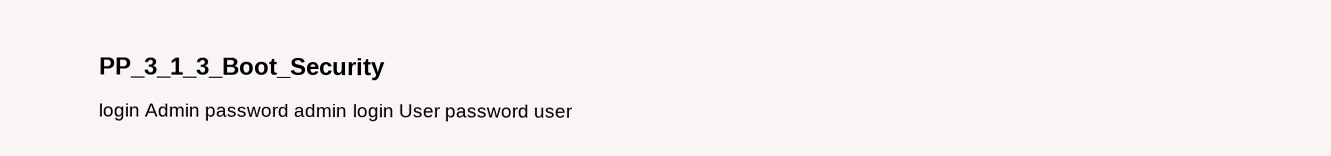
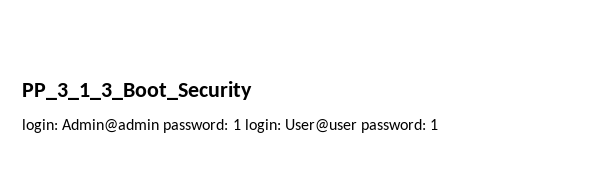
[98,103,573,122] login Admin password admin login User password user -> [22,119,439,133] login: Admin@admin password: 1 login: User@user password: 1

